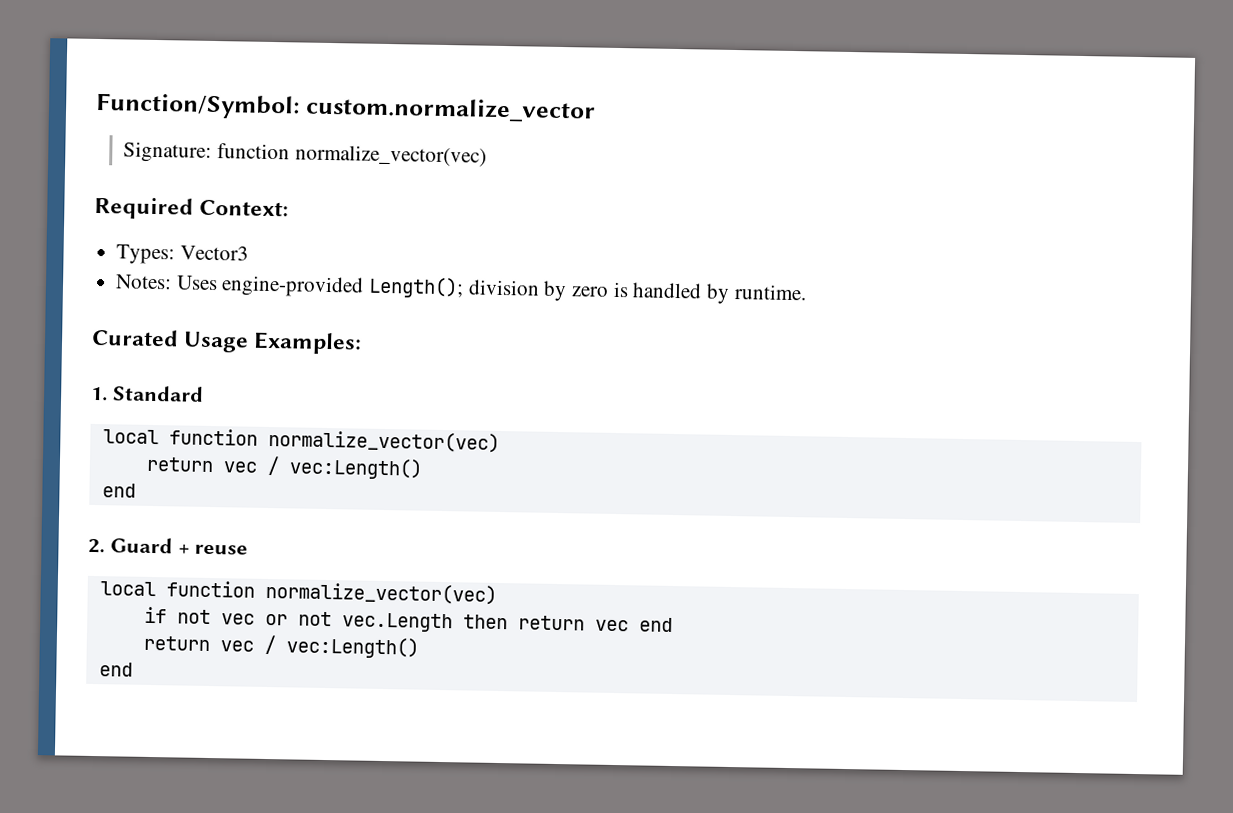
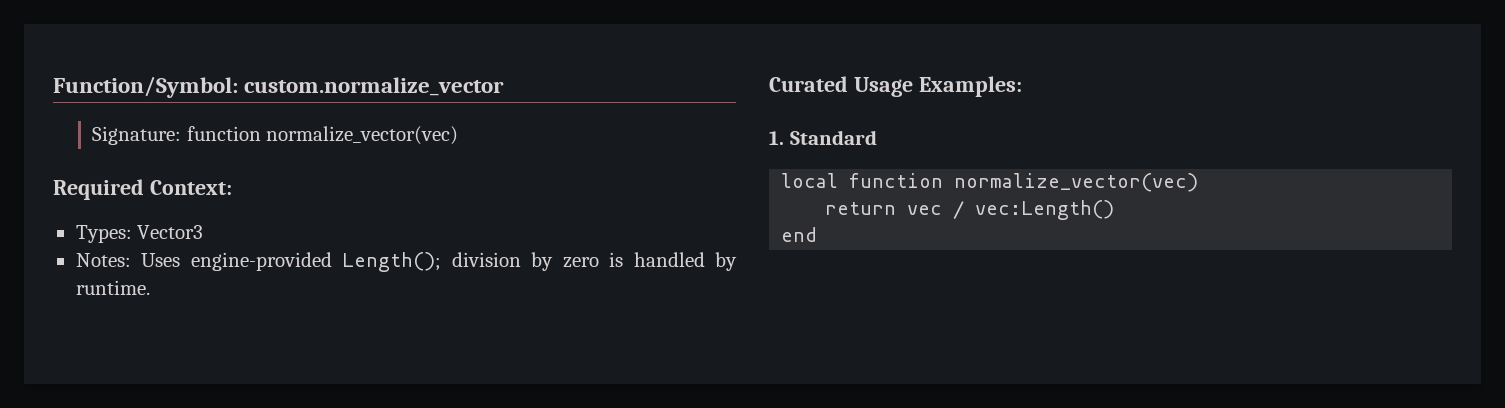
[88,537,249,555] [99,580,497,605] [143,606,673,633] [142,634,419,659] [98,662,133,677] // 2. Guard + reuse // local function normalize_vector(vec) // if not vec or not vec.Length then return vec end // return vec / vec:Length() // end -> (818, 234) none

